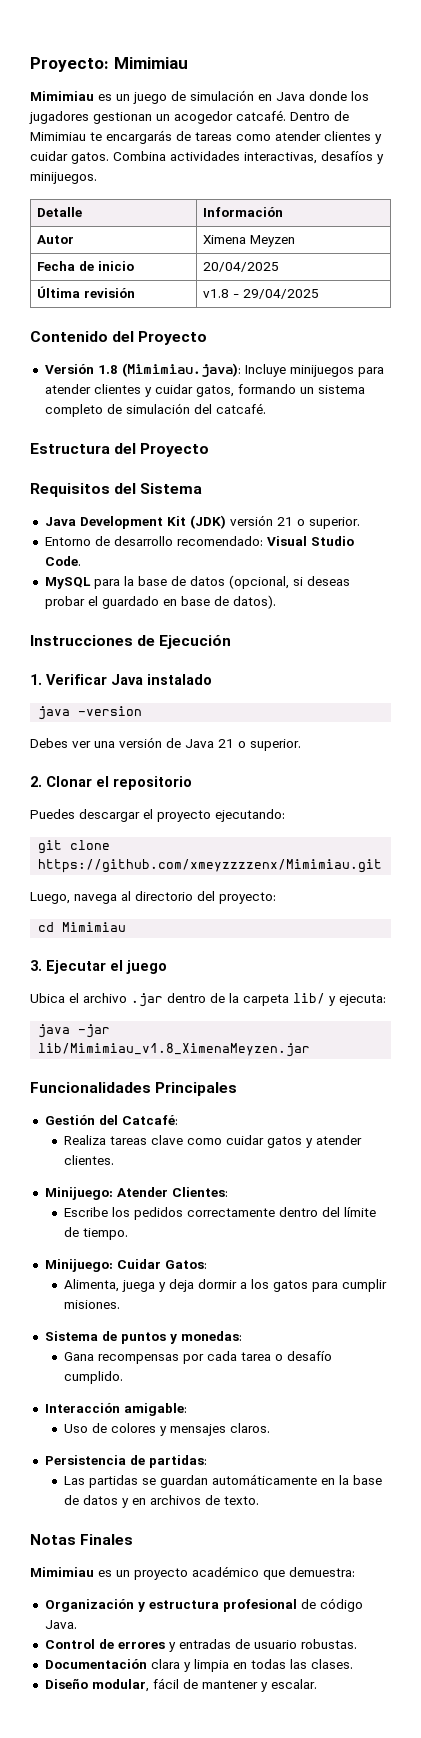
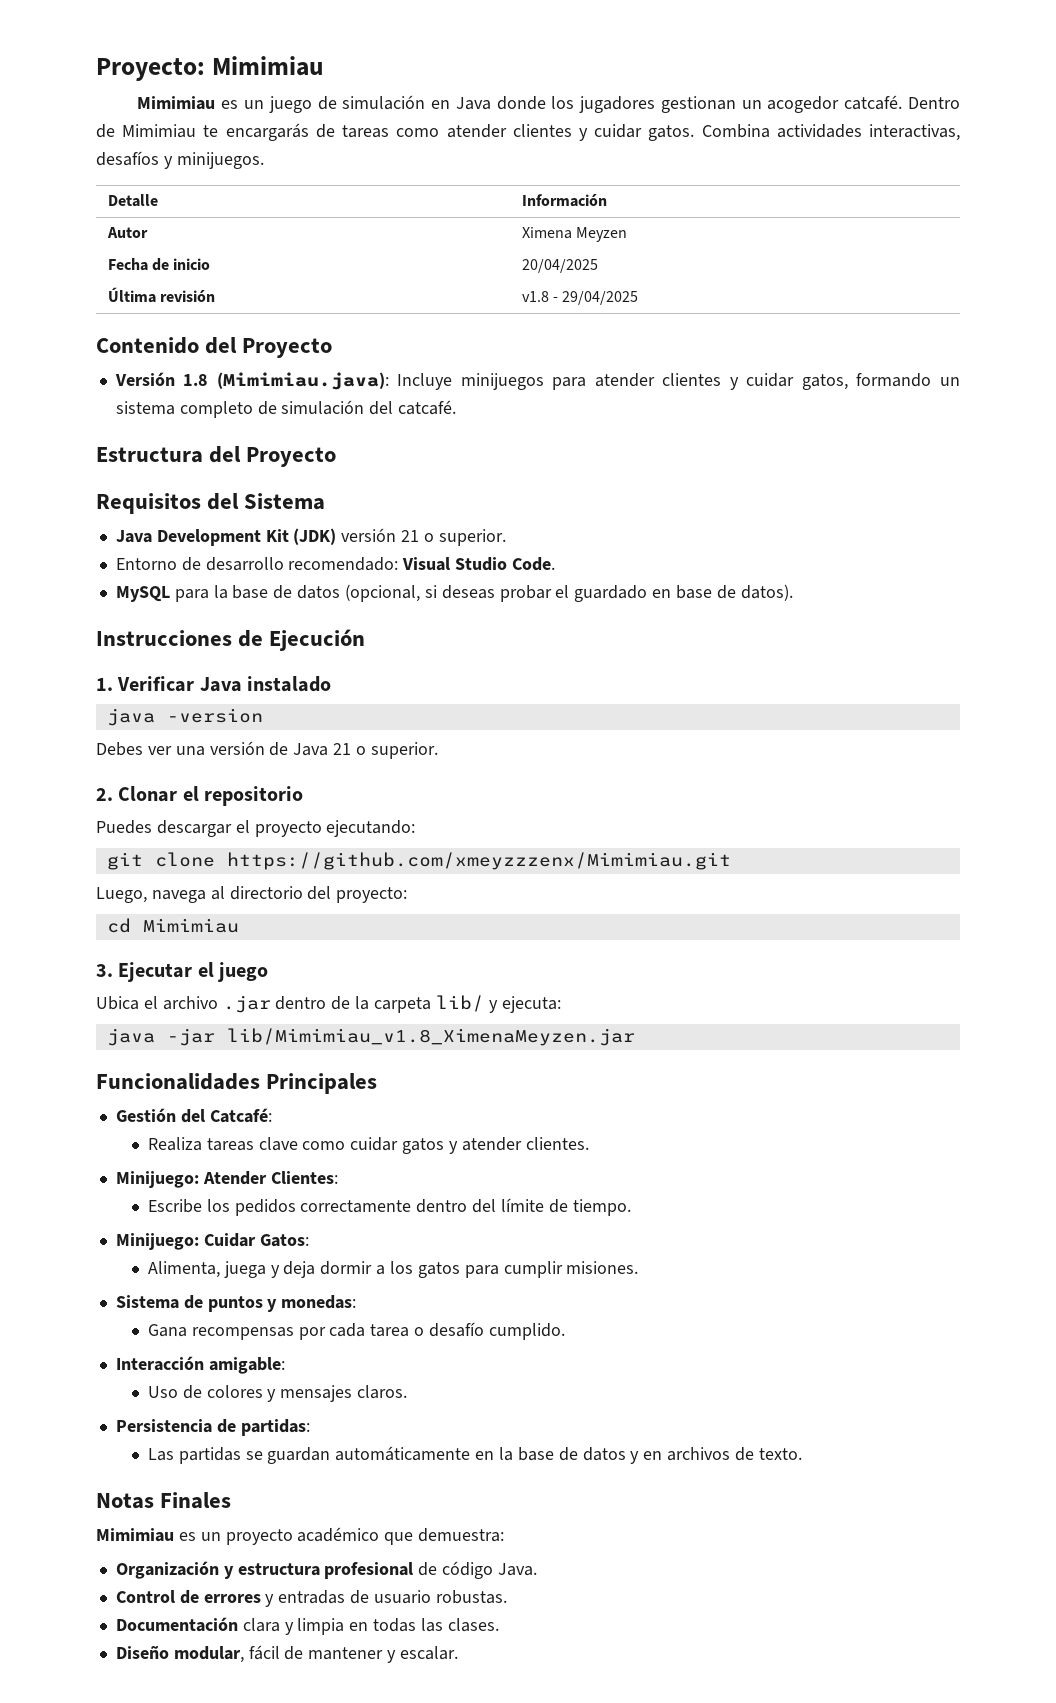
[38,859,383,873] https://github.com/xmeyzzzzenx/Mimimiau.git -> [226,852,731,870] https://github.com/xmeyzzzenx/Mimimiau.git

